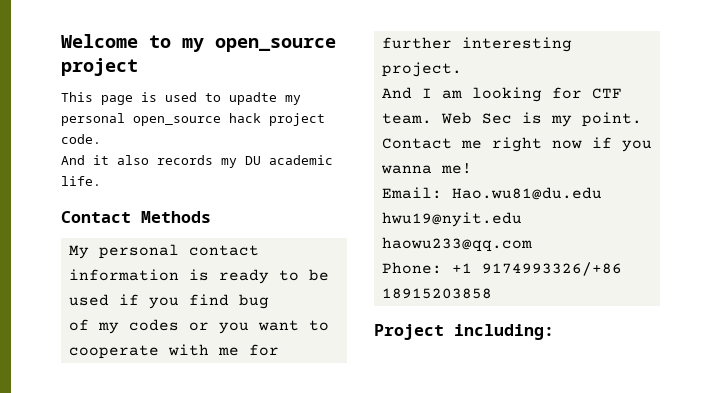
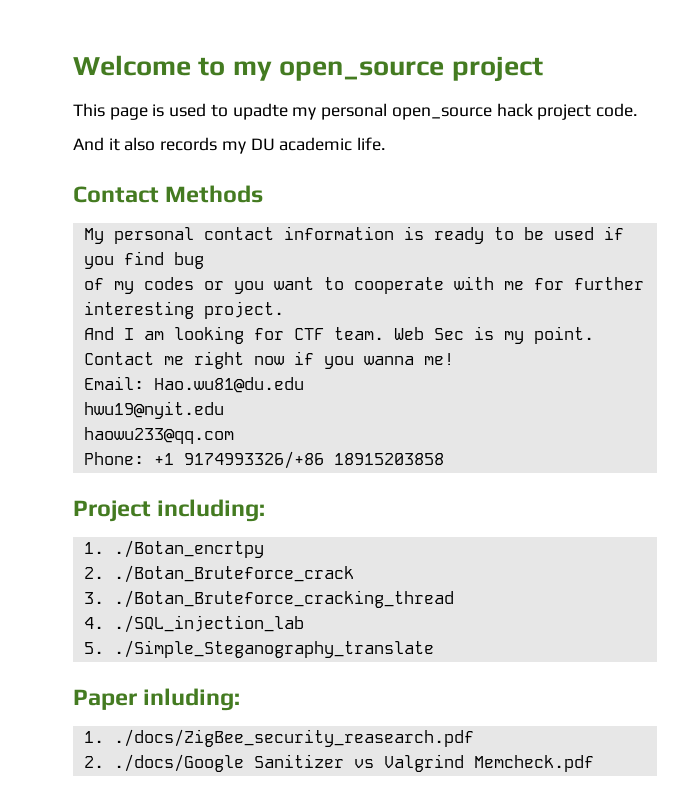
(554, 332) none -> [83,540,264,558] [83,565,354,583] [83,590,454,608] [83,615,304,633] [83,640,434,658] [73,688,241,711] [83,729,474,747] [83,754,594,772] // 1. ./Botan_encrtpy // 2. ./Botan_Bruteforce_crack // 3. ./Botan_Bruteforce_cracking_thread // 4. ./SQL_injection_lab // 5. ./Simple_Steganography_translate // Paper inluding: // 1. ./docs/ZigBee_security_reasearch.pdf // 2. ./docs/Google Sanitizer vs Valgrind Memcheck.pdf

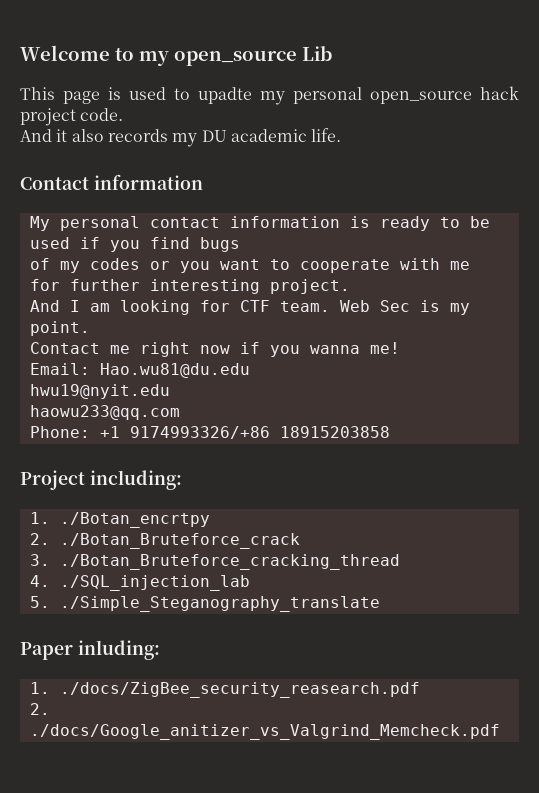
[451,56,543,82] project -> [302,46,332,61] Lib
[165,185,264,203] Methods -> [93,174,203,190] information
[173,252,204,269] bug -> [199,237,240,252] bugs
[113,754,594,772] ./docs/Google Sanitizer vs Valgrind Memcheck.pdf -> [29,724,500,740] ./docs/Google_anitizer_vs_Valgrind_Memcheck.pdf

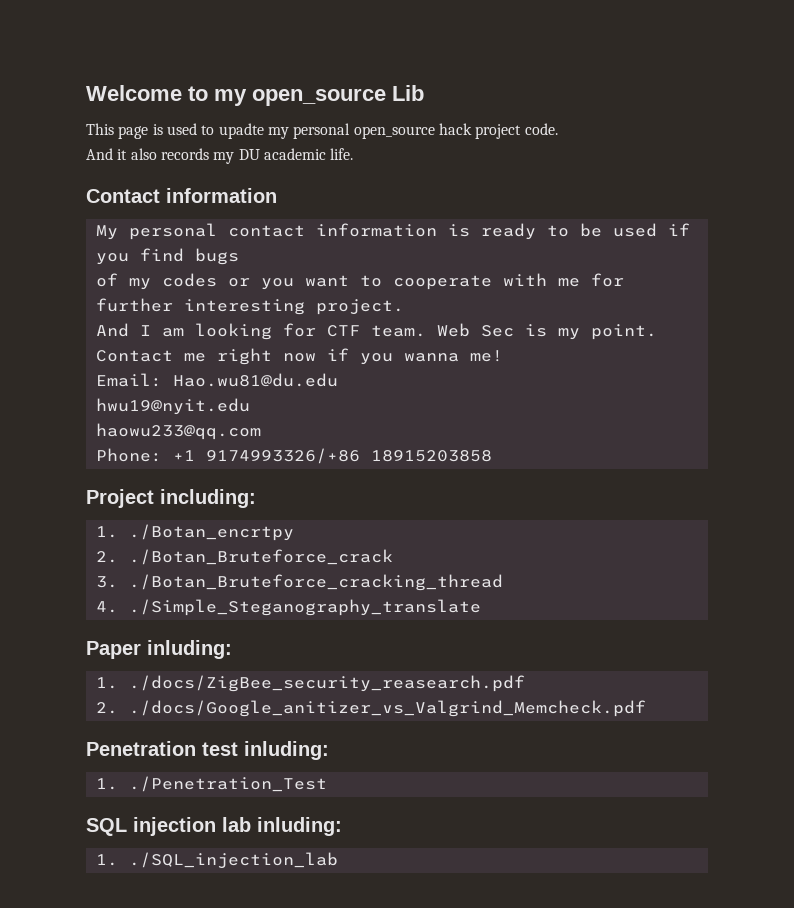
[59,575,250,591] [29,596,50,608] ./SQL_injection_lab // 5. -> (118, 607) none
(500, 732) none -> [86,741,329,760] [95,776,327,792] [86,817,342,836] [95,852,338,869] // Penetration test inluding: // 1. ./Penetration_Test // SQL injection lab inluding: // 1. ./SQL_injection_lab

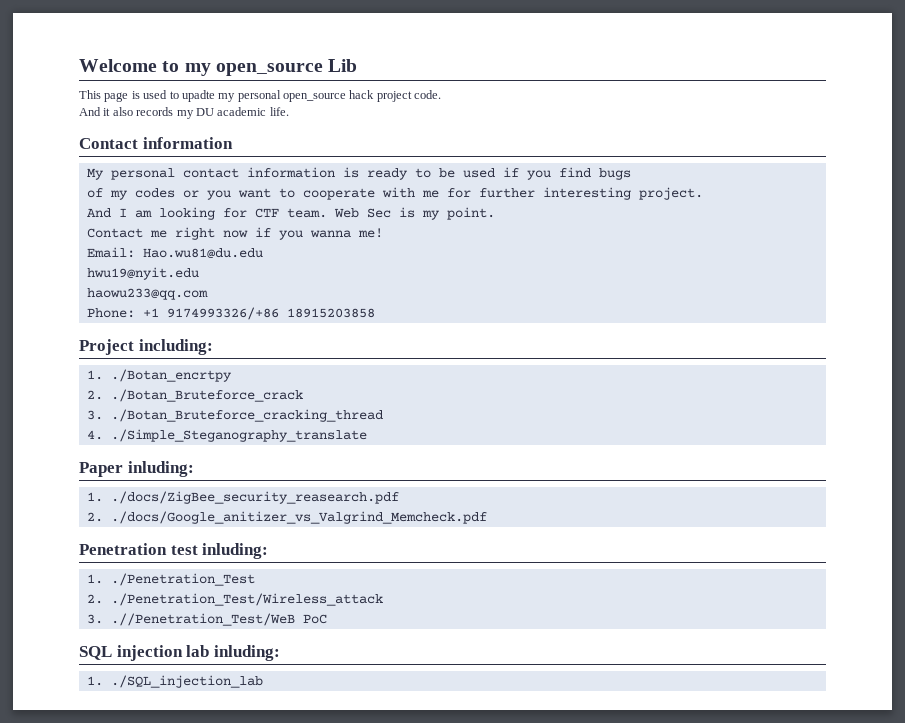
(327, 784) none -> [86,593,383,606] [86,613,327,626] // 2. ./Penetration_Test/Wireless_attack // 3. .//Penetration_Test/WeB PoC

